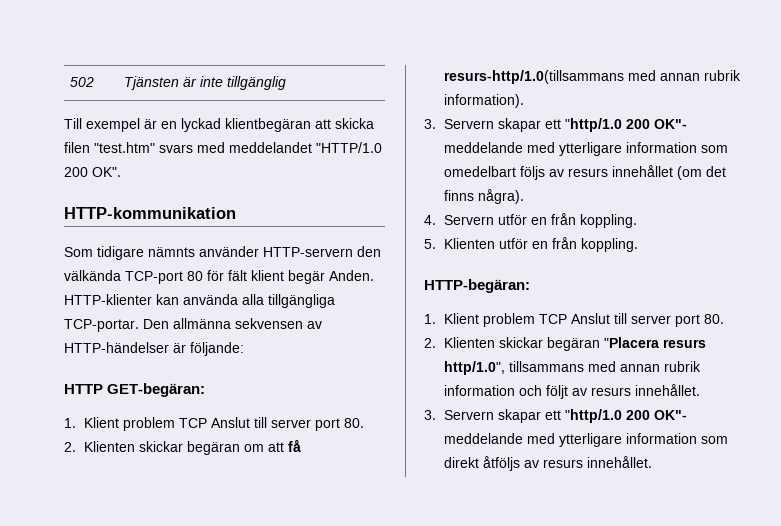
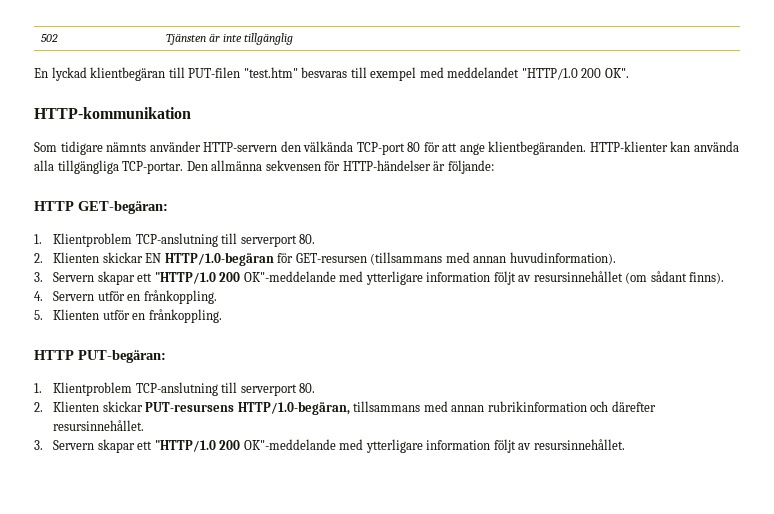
[64,118,374,132] [64,142,193,153] Till exempel är en lyckad klientbegäran att skicka filen "test.htm" svars -> [34,67,417,81] En lyckad klientbegäran till PUT-filen "test.htm" besvaras till exempel
[228,270,374,284] fält klient begär Anden. -> [442,141,587,155] att ange klientbegäranden.
[307,321,322,329] av -> [324,161,341,171] för
[84,417,365,431] [64,439,302,455] [444,70,742,84] [444,94,525,108] [424,118,688,132] [444,142,729,156] [444,165,727,180] [444,189,525,204] Klient problem TCP Anslut till server port 80. // 2. Klienten skickar begäran om att få resurs-http/1.0(tillsammans med annan rubrik information). // 3. Servern skapar ett "http/1.0 200 OK"- meddelande med ytterligare information som omedelbart följs av resurs innehållet (om det finns några). -> [53,233,316,247] [34,252,616,266] [34,271,725,285] Klientproblem TCP-anslutning till serverport 80. // 2. Klienten skickar EN HTTP/1.0-begäran för GET-resursen (tillsammans med annan huvudinformation). // 3. Servern skapar ett "HTTP/1.0 200 OK"-meddelande med ytterligare information följt av resursinnehållet (om sådant finns).
[551,213,638,228] från koppling. -> [143,290,217,304] frånkoppling.
[552,237,639,252] [424,279,530,293] [424,313,725,327] [424,337,707,351] [444,361,702,375] [444,384,701,399] [424,409,688,423] [444,433,729,447] [444,456,653,471] från koppling. // HTTP-begäran: // 1. Klient problem TCP Anslut till server port 80. // 2. Klienten skickar begäran "Placera resurs http/1.0", tillsammans med annan rubrik information och följt av resurs innehållet. // 3. Servern skapar ett "http/1.0 200 OK"- meddelande med ytterligare information som direkt åtföljs av resurs innehållet. -> [148,309,222,323] [34,350,166,363] [34,382,316,396] [34,401,656,415] [53,420,145,431] [34,439,625,453] frånkoppling. // HTTP PUT-begäran: // 1. Klientproblem TCP-anslutning till serverport 80. // 2. Klienten skickar PUT-resursens HTTP/1.0-begäran, tillsammans med annan rubrikinformation och därefter resursinnehållet. // 3. Servern skapar ett "HTTP/1.0 200 OK"-meddelande med ytterligare information följt av resursinnehållet.

